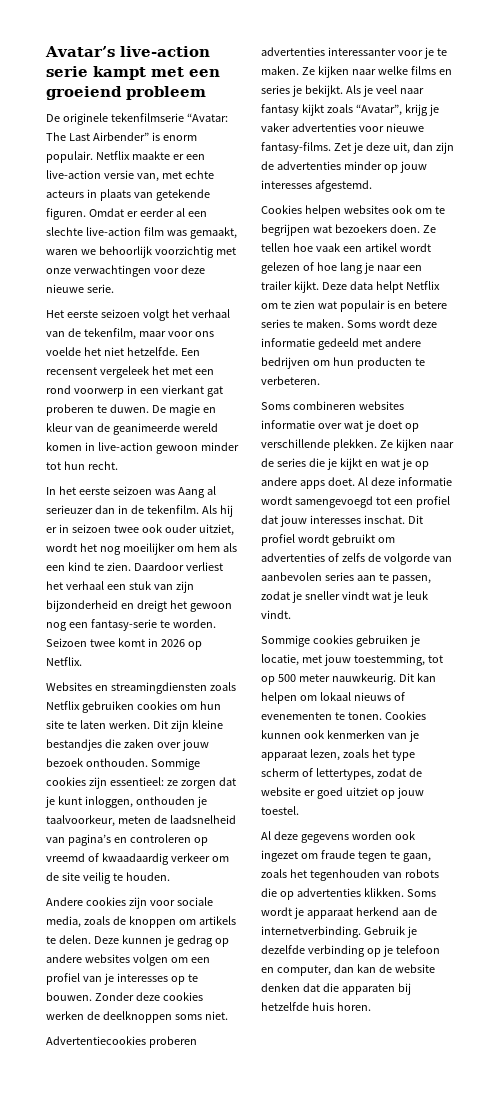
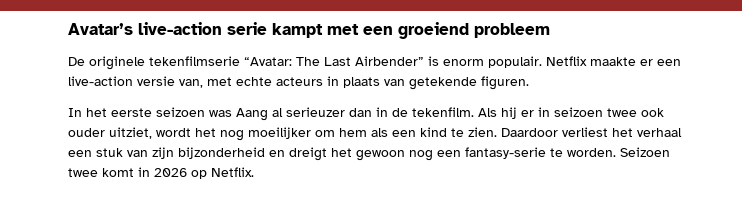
[88,208,207,217] [46,227,237,239] [46,246,236,258] [46,265,205,277] [46,284,114,293] [46,309,230,321] [46,328,214,340] [46,347,200,356] [46,366,214,378] [46,385,223,397] [46,404,216,416] [46,423,218,435] [46,442,239,454] [46,461,118,470] Omdat er eerder al een slechte live-action film was gemaakt, waren we behoorlijk voorzichtig met onze verwachtingen voor deze nieuwe serie. // Het eerste seizoen volgt het verhaal van de tekenfilm, maar voor ons voelde het niet hetzelfde. Een recensent vergeleek het met een rond voorwerp in een vierkant gat proberen te duwen. De magie en kleur van de geanimeerde wereld komen in live-action gewoon minder tot hun recht. -> (529, 83) none
[46,682,236,694] [46,701,221,713] [46,720,223,732] [46,739,209,751] [46,758,200,770] [46,777,236,789] [45,796,207,808] [46,815,236,827] [46,834,208,846] [46,853,229,865] [46,872,170,884] [46,897,213,909] [46,916,236,928] [46,935,229,947] [46,954,210,966] [46,973,198,985] [46,992,203,1001] [46,1011,228,1023] [46,1036,197,1048] [261,47,447,59] [261,66,452,78] [261,85,424,97] [261,104,439,116] [261,123,424,132] [261,142,454,154] [261,161,427,173] [261,180,372,192] [261,205,445,217] [261,224,436,236] [261,243,431,252] [261,262,422,274] [261,281,440,293] [261,300,447,312] [261,319,437,328] [261,338,421,350] [261,357,425,369] [261,376,320,385] [261,401,404,410] [261,420,419,432] [261,439,454,451] [261,458,429,470] [261,477,452,489] [261,496,450,508] [261,515,423,527] [261,534,395,546] [261,553,452,565] [261,572,431,584] [261,591,428,603] [261,610,291,619] [261,635,420,647] [261,654,443,666] [261,673,436,685] [261,692,405,704] [261,711,426,720] [261,730,419,742] [261,749,415,761] [261,768,422,780] [261,787,424,799] [261,806,299,815] [261,831,415,843] [261,850,431,862] [261,869,439,881] [261,888,436,900] [261,907,437,919] [261,926,417,938] [261,945,440,957] [261,964,435,976] [261,983,411,995] [261,1002,371,1011] // Websites en streamingdiensten zoals Netflix gebruiken cookies om hun site te laten werken. Dit zijn kleine bestandjes die zaken over jouw bezoek onthouden. Sommige cookies zijn essentieel: ze zorgen dat je kunt inloggen, onthouden je taalvoorkeur, meten de laadsnelheid van pagina’s en controleren op vreemd of kwaadaardig verkeer om de site veilig te houden. // Andere cookies zijn voor sociale media, zoals de knoppen om artikels te delen. Deze kunnen je gedrag op andere websites volgen om een profiel van je interesses op te bouwen. Zonder deze cookies werken de deelknoppen soms niet. // Advertentiecookies proberen advertenties interessanter voor je te maken. Ze kijken naar welke films en series je bekijkt. Als je veel naar fantasy kijkt zoals “Avatar”, krijg je vaker advertenties voor nieuwe fantasy-films. Zet je deze uit, dan zijn de advertenties minder op jouw interesses afgestemd. // Cookies helpen websites ook om te begrijpen wat bezoekers doen. Ze tellen hoe vaak een artikel wordt gelezen of hoe lang je naar een trailer kijkt. Deze data helpt Netflix om te zien wat populair is en betere series te maken. Soms wordt deze informatie gedeeld met andere bedrijven om hun producten te verbeteren. // Soms combineren websites informatie over wat je doet op verschillende plekken. Ze kijken naar de series die je kijkt en wat je op andere apps doet. Al deze informatie wordt samengevoegd tot een profiel dat jouw interesses inschat. Dit profiel wordt gebruikt om advertenties of zelfs de volgorde van aanbevolen series aan te passen, zodat je sneller vindt wat je leuk vindt. // Sommige cookies gebruiken je locatie, met jouw toestemming, tot op 500 meter nauwkeurig. Dit kan helpen om lokaal nieuws of evenementen te tonen. Cookies kunnen ook kenmerken van je apparaat lezen, zoals het type scherm of lettertypes, zodat de website er goed uitziet op jouw toestel. // Al deze gegevens worden ook ingezet om fraude tegen te gaan, zoals het tegenhouden van robots die op advertenties klikken. Soms wordt je apparaat herkend aan de internetverbinding. Gebruik je dezelfde verbinding op je telefoon en computer, dan kan de website denken dat die apparaten bij hetzelfde huis horen. -> (254, 172) none

